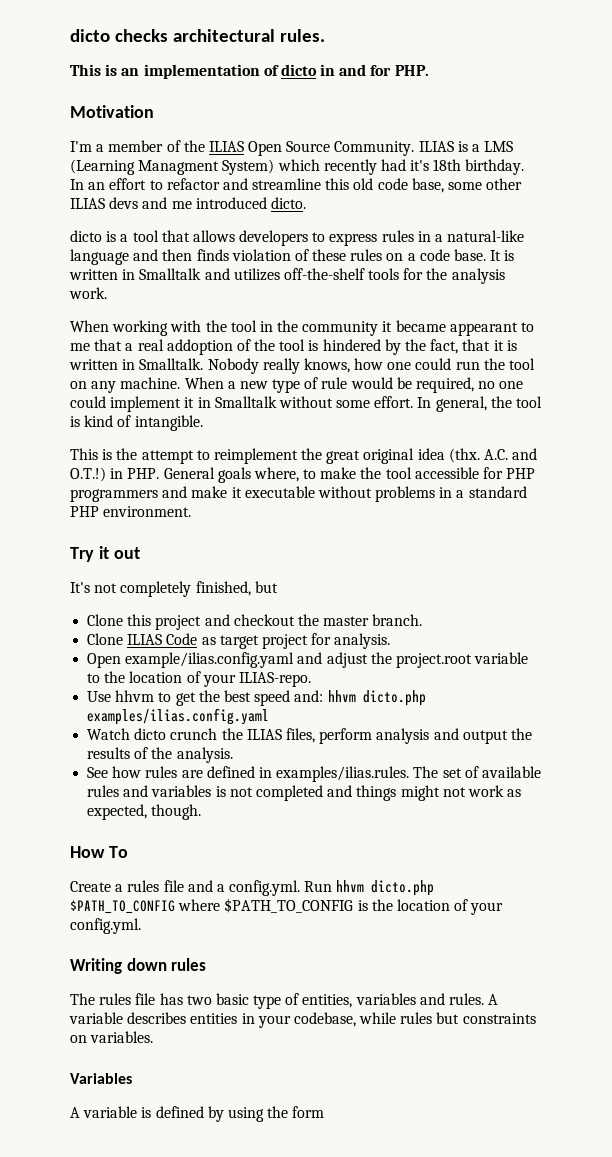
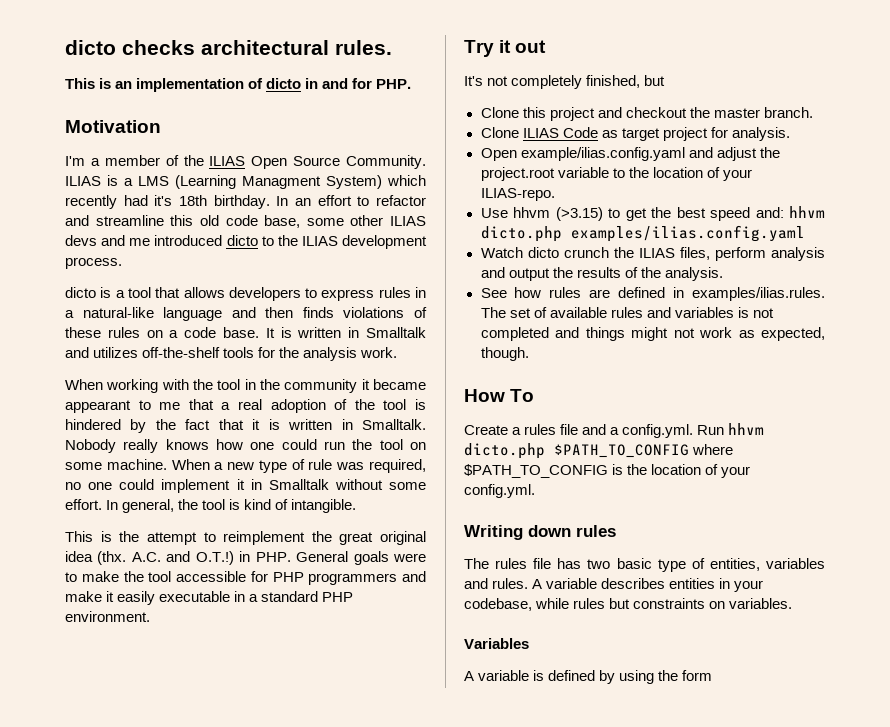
[270,197,306,209] dicto. -> [226,235,427,249] [65,257,122,269] dicto to the ILIAS development process.
[231,249,291,261] violation -> [343,307,405,318] violations
[166,339,233,355] addoption -> [270,399,326,413] adoption
[430,339,459,354] fact, -> [185,419,211,430] fact
[303,358,350,373] knows, -> [165,439,209,450] knows
[91,381,117,393] any -> [65,462,102,470] some
[350,377,412,389] would be -> [336,462,365,470] was
[253,467,299,482] where, -> [393,553,427,562] were
[244,486,436,502] executable without problems -> [117,591,231,605] easily executable
(155, 696) none -> [555,207,603,221] (>3.15)

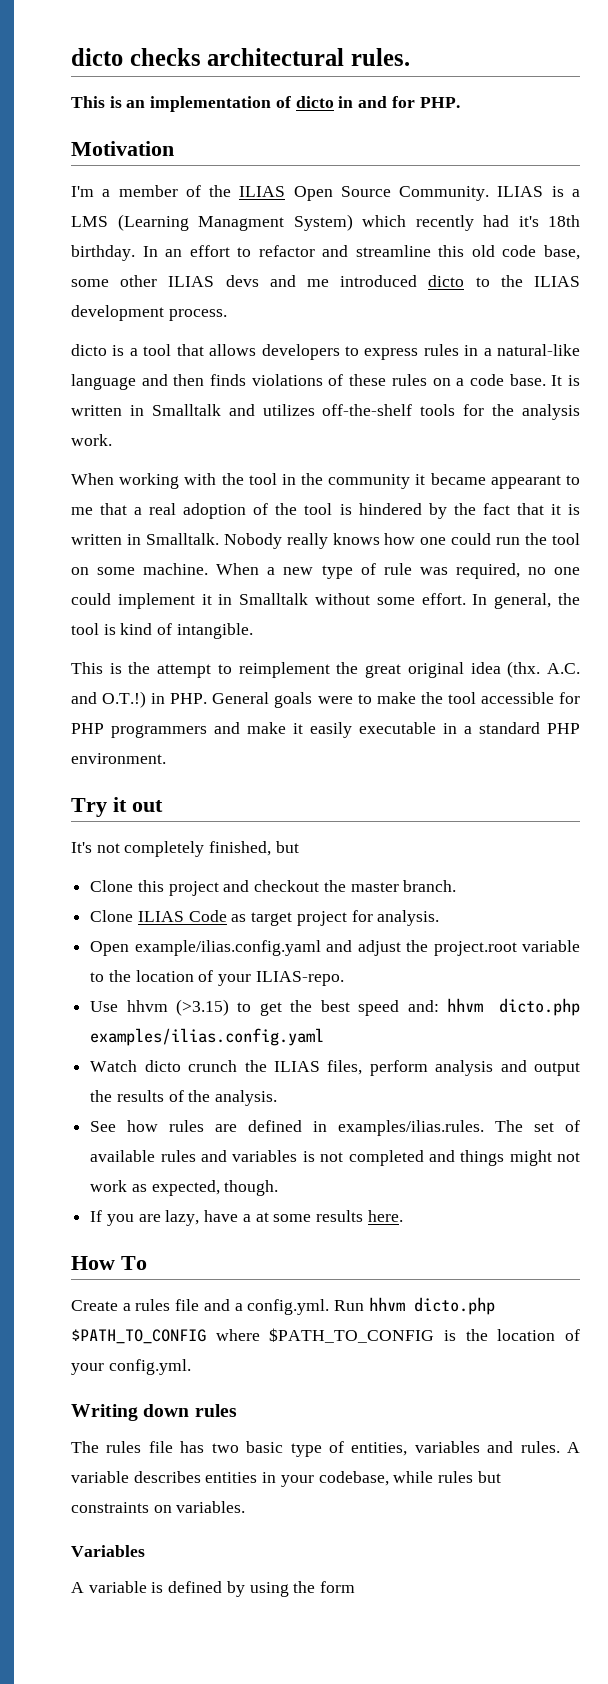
(529, 354) none -> [90,1210,403,1226] // If you are lazy, have a at some results here.

